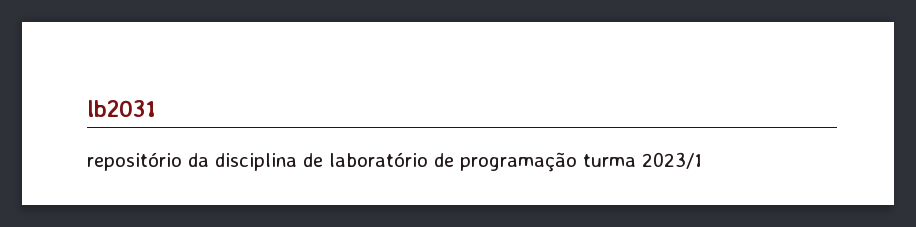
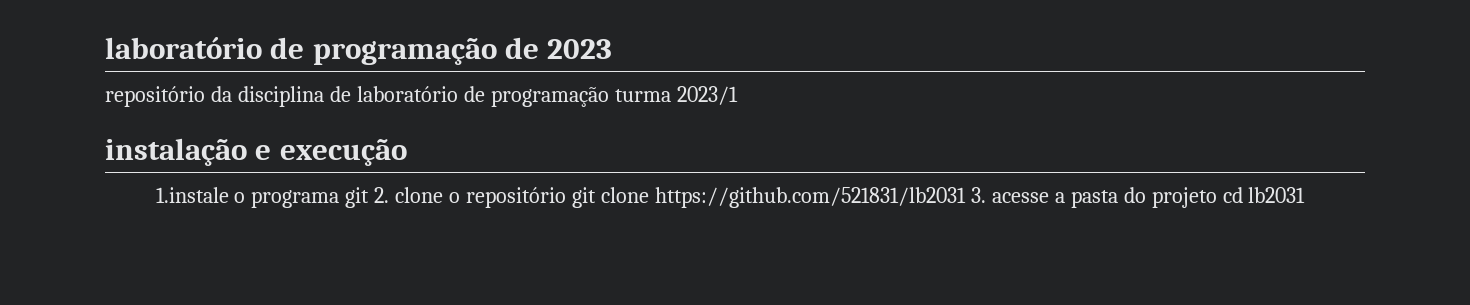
[87,100,156,117] lb2031 -> [105,37,613,65] laboratório de programação de 2023
(702, 160) none -> [105,138,407,166] [155,187,1306,208] // instalação e execução // 1.instale o programa git 2. clone o repositório git clone https://github.com/521831/lb2031 3. acesse a pasta do projeto cd lb2031

